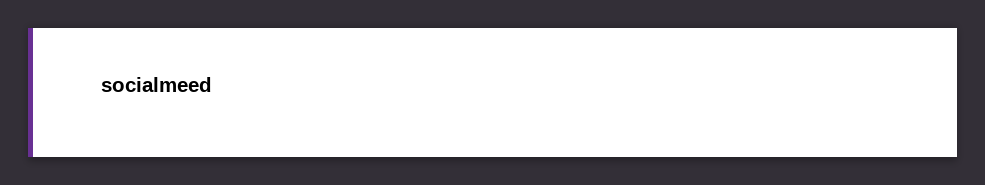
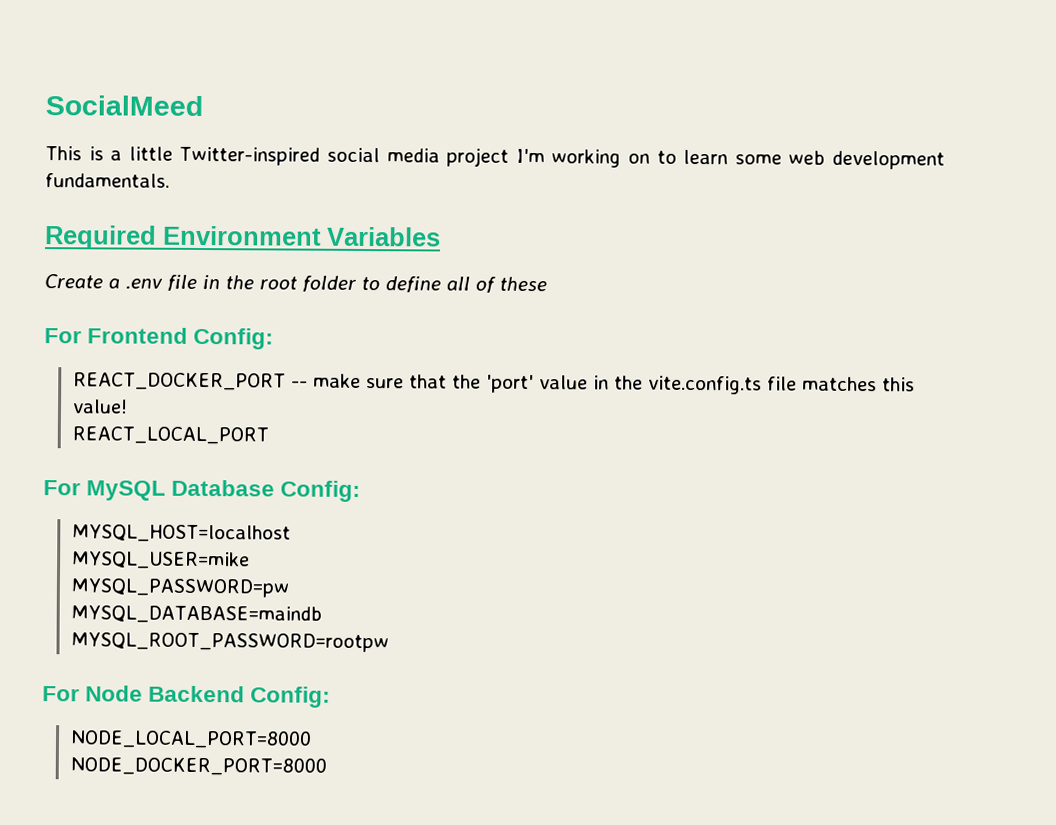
[101,77,212,92] socialmeed -> [45,95,203,117] [45,146,946,170] [45,173,170,188] [44,225,441,250] [44,274,547,293] [44,327,275,350] [72,372,915,395] [71,399,128,414] [71,426,269,445] [43,479,362,502] [71,524,291,543] [71,551,250,570] [70,578,289,598] [70,605,322,624] [70,632,389,653] [42,685,332,708] [69,729,312,749] [69,756,327,776] SocialMeed // This is a little Twitter-inspired social media project I'm working on to learn some web development fundamentals. // Required Environment Variables // Create a .env file in the root folder to define all of these // For Frontend Config: // REACT_DOCKER_PORT -- make sure that the 'port' value in the vite.config.ts file matches this value! // REACT_LOCAL_PORT // For MySQL Database Config: // MYSQL_HOST=localhost // MYSQL_USER=mike // MYSQL_PASSWORD=pw // MYSQL_DATABASE=maindb // MYSQL_ROOT_PASSWORD=rootpw // For Node Backend Config: // NODE_LOCAL_PORT=8000 // NODE_DOCKER_PORT=8000

